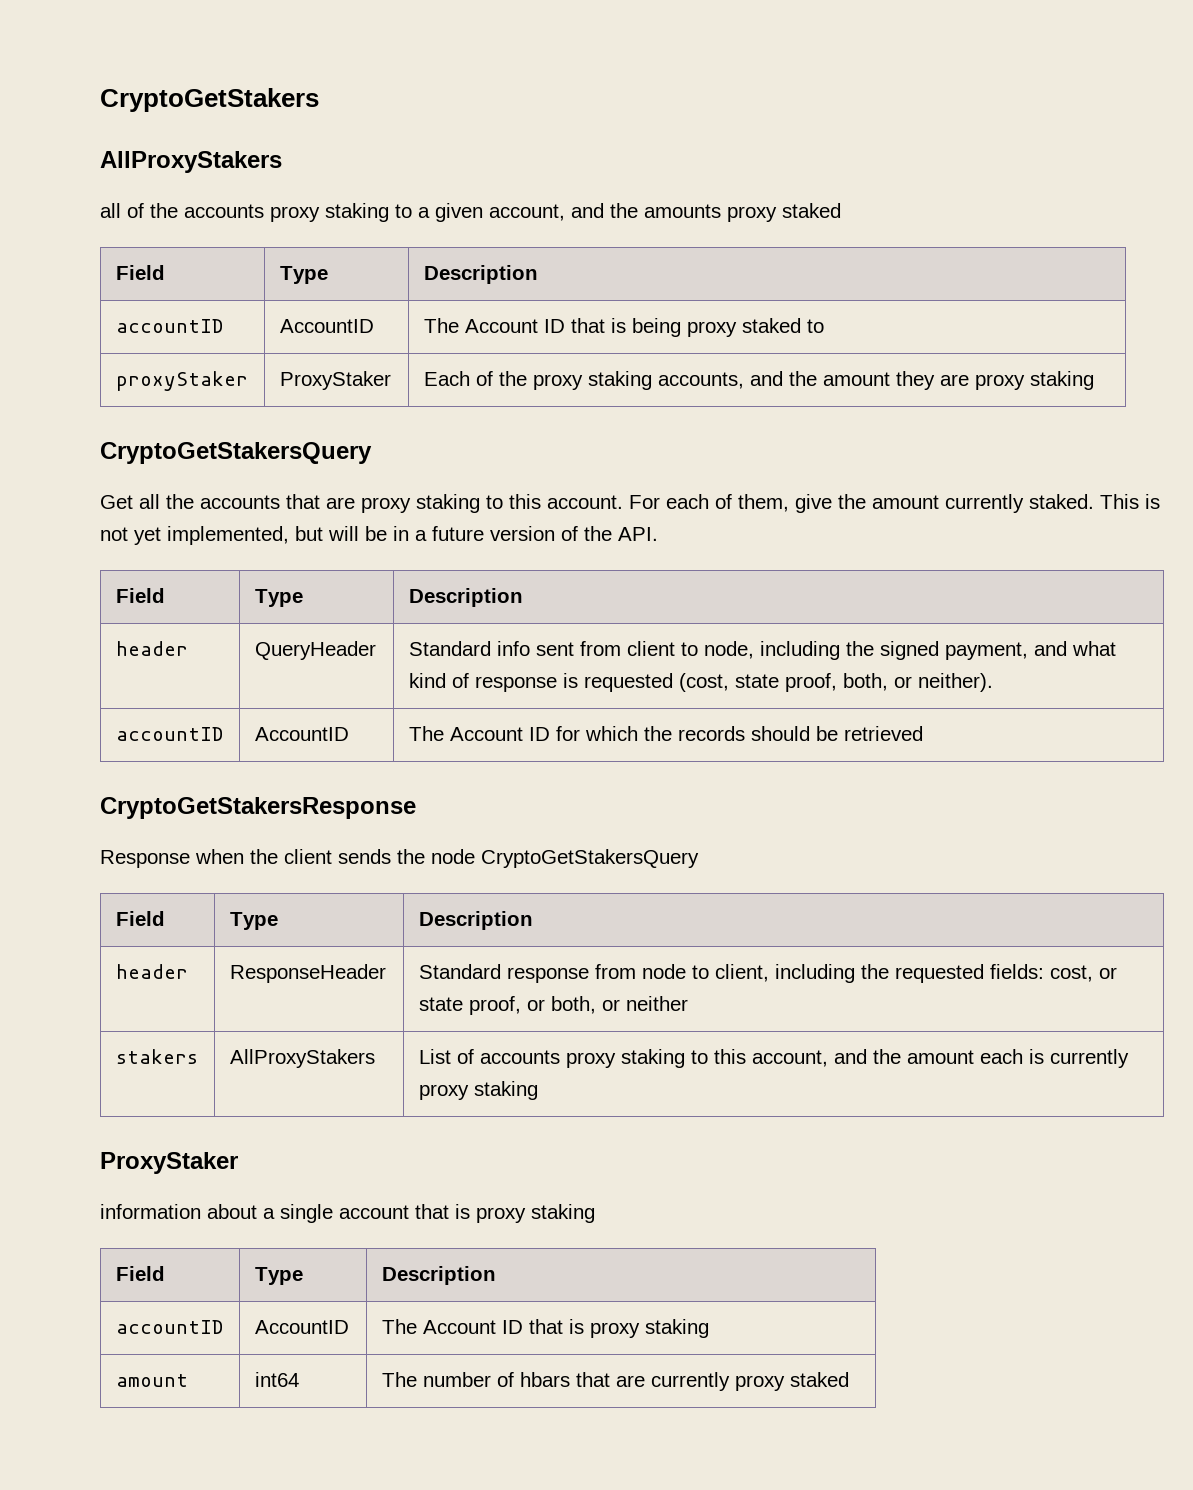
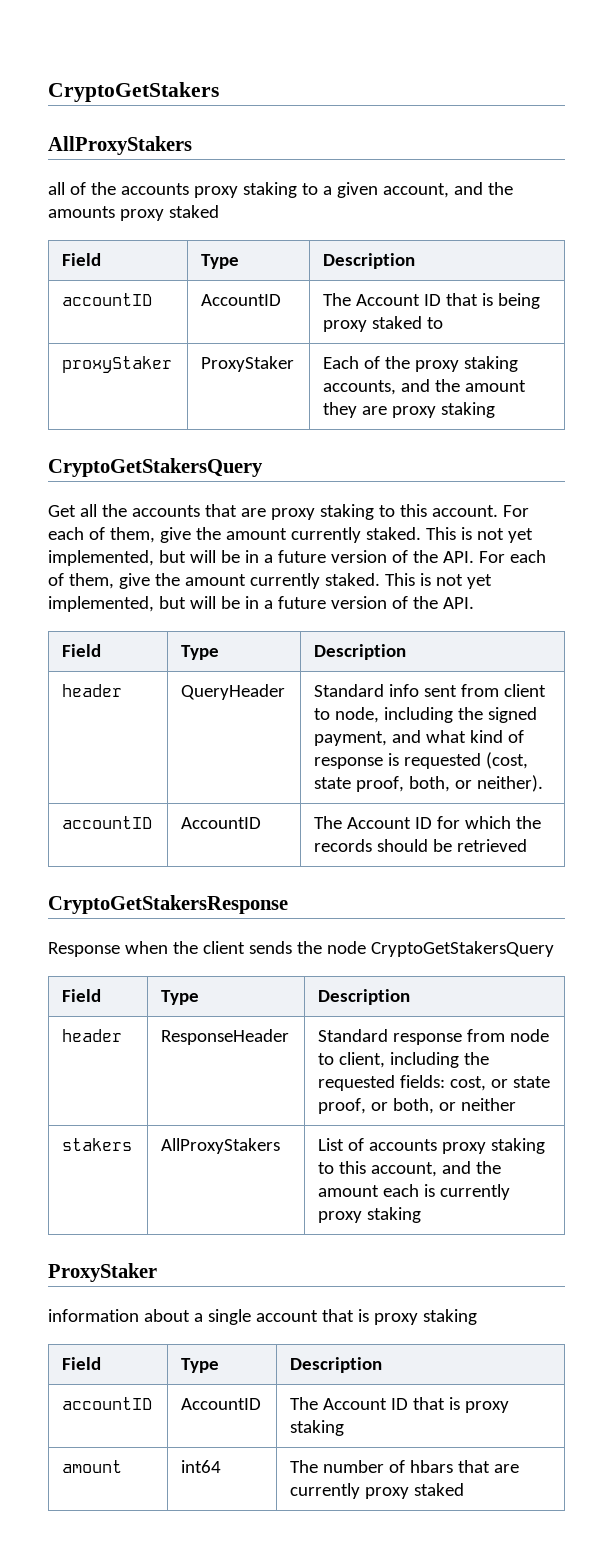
(658, 534) none -> [478,550,546,563] [48,573,492,589] [48,596,474,612] For each of them, give the amount currently staked. This is not yet implemented, but will be in a future version of the API.

